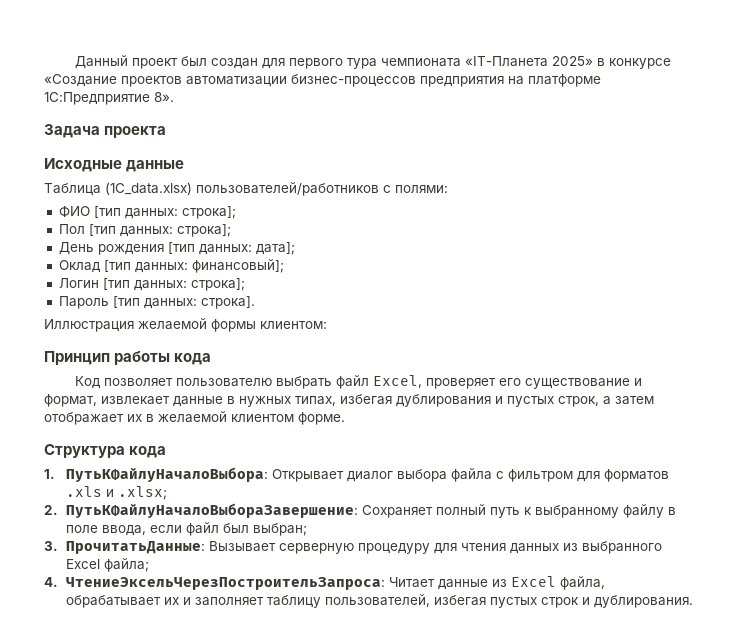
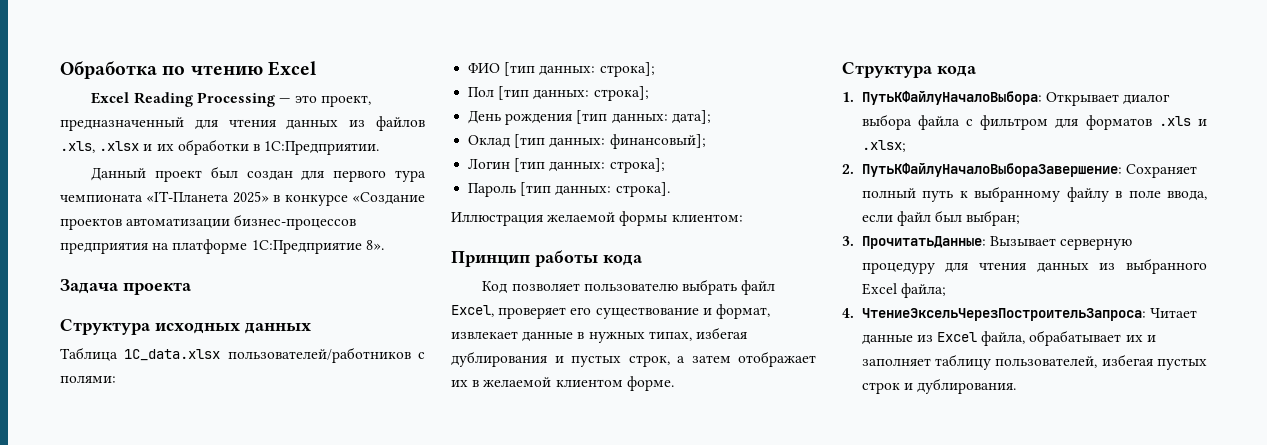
(75, 62) none -> [60,61,317,79] [91,92,372,107] [60,116,426,131] [60,139,380,155] Обработка по чтению Excel // Excel Reading Processing — это проект, предназначенный для чтения данных из файлов .xls, .xlsx и их обработки в 1С:Предприятии. //
[44,158,185,172] Исходные данные -> [60,319,311,335] Структура исходных данных
[105,182,192,195] (1C_data.xlsx) -> [124,349,221,361] 1C_data.xlsx

